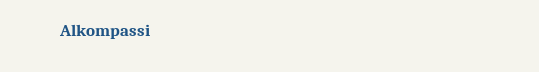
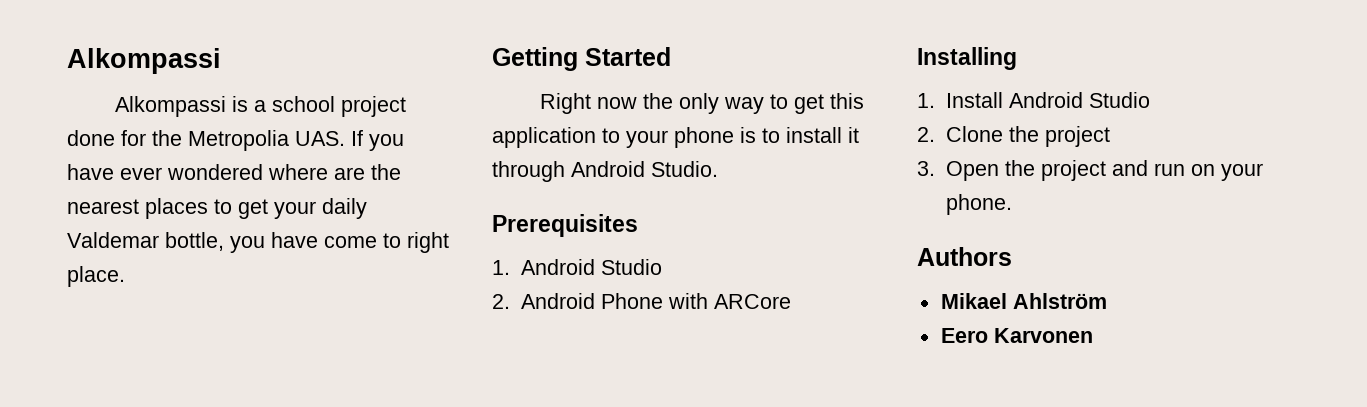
[59,24,150,39] Alkompassi -> [67,48,221,74] [115,96,407,117] [67,130,404,151] [67,164,401,180] [67,198,367,219] [67,232,449,253] [67,266,125,287] [492,47,671,71] [540,93,865,114] [492,127,859,148] [492,161,718,182] [492,214,638,237] [492,259,662,275] [492,293,791,309] [917,47,1017,70] [917,92,1150,108] [917,126,1110,147] [917,160,1263,181] [945,194,1012,215] [917,247,1012,266] [940,293,1107,309] [940,328,1093,343] Alkompassi // Alkompassi is a school project done for the Metropolia UAS. If you have ever wondered where are the nearest places to get your daily Valdemar bottle, you have come to right place. // Getting Started // Right now the only way to get this application to your phone is to install it through Android Studio. // Prerequisites // 1. Android Studio // 2. Android Phone with ARCore // Installing // 1. Install Android Studio // 2. Clone the project // 3. Open the project and run on your phone. // Authors // Mikael Ahlström // Eero Karvonen

